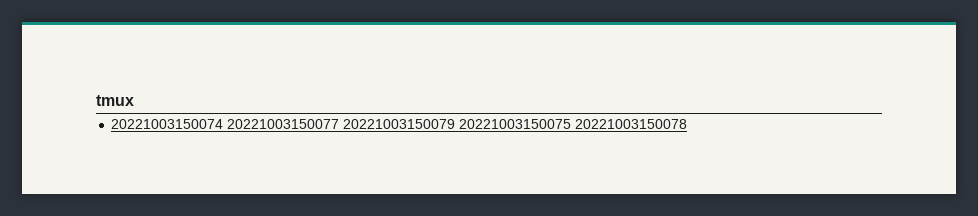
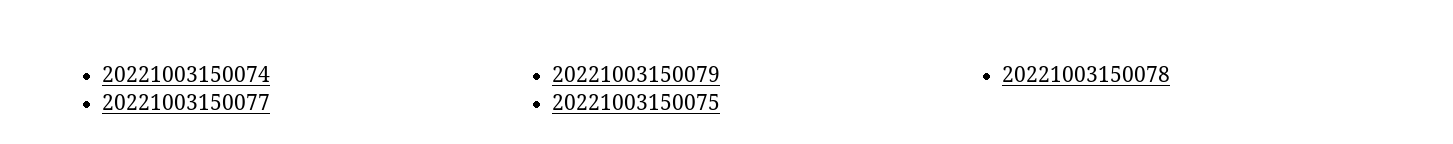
[96,95,134,106] [111,119,224,129] tmux // 20221003150074 -> [102,66,271,82] 20221003150074 //
(340, 124) none -> (271, 102) //
(456, 124) none -> (721, 74) //
(572, 124) none -> (721, 102) //

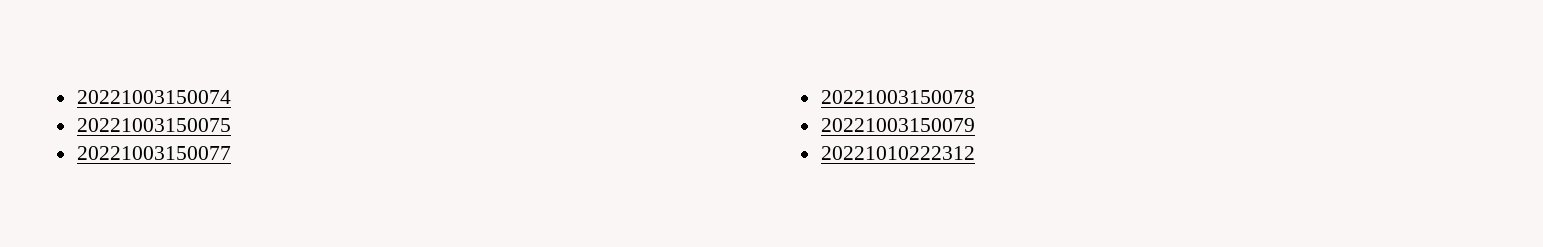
(271, 74) none -> [76,118,231,132] // 20221003150075
(271, 102) none -> [820,90,975,104] // 20221003150078
[552,94,721,110] [1002,66,1171,82] 20221003150075 // 20221003150078 -> [820,146,975,160] 20221010222312

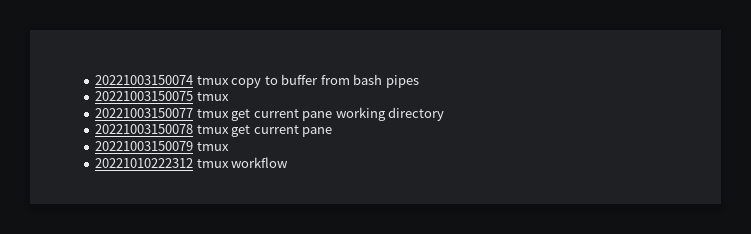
(231, 97) none -> [196,74,419,88] tmux copy to buffer from bash pipes
(231, 125) none -> [196,92,229,101] tmux
[820,90,975,104] // 20221003150078 -> [196,107,445,121] [95,124,333,137] tmux get current pane working directory // 20221003150078 tmux get current pane
(975, 125) none -> [196,142,229,151] tmux
(975, 153) none -> [196,157,289,168] tmux workflow

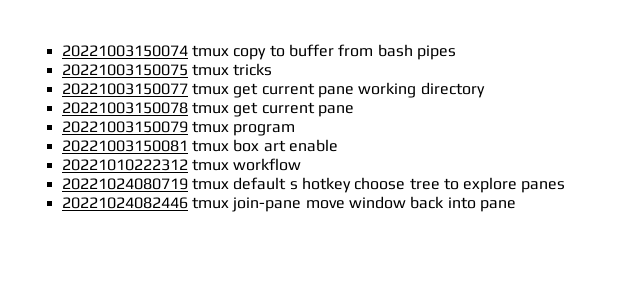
(229, 96) none -> [233,63,273,76] tricks
[95,157,289,168] // 20221010222312 tmux workflow -> [233,124,296,136] [61,139,338,152] [61,158,302,171] [61,177,566,193] [61,196,516,212] program // 20221003150081 tmux box art enable // 20221010222312 tmux workflow // 20221024080719 tmux default s hotkey choose tree to explore panes // 20221024082446 tmux join-pane move window back into pane

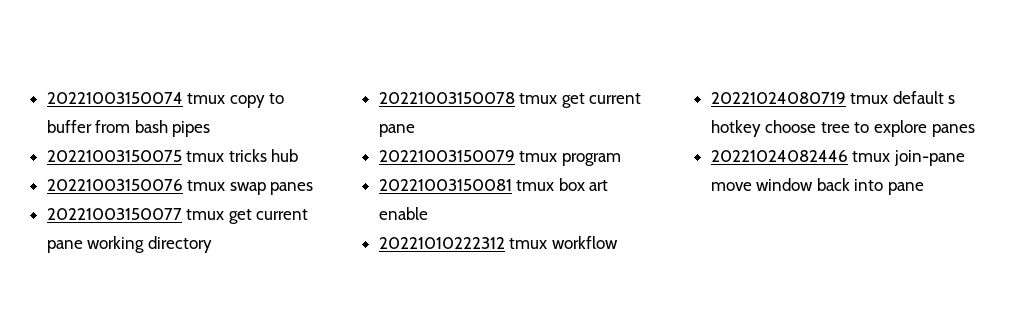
(273, 69) none -> [271,149,299,162] [46,179,314,195] hub // 20221003150076 tmux swap panes

